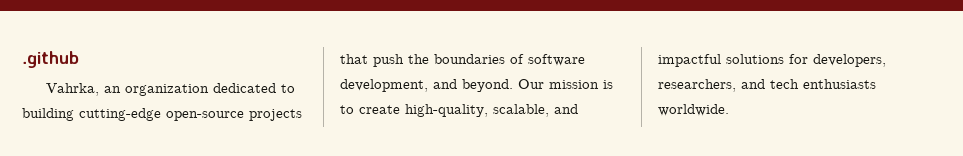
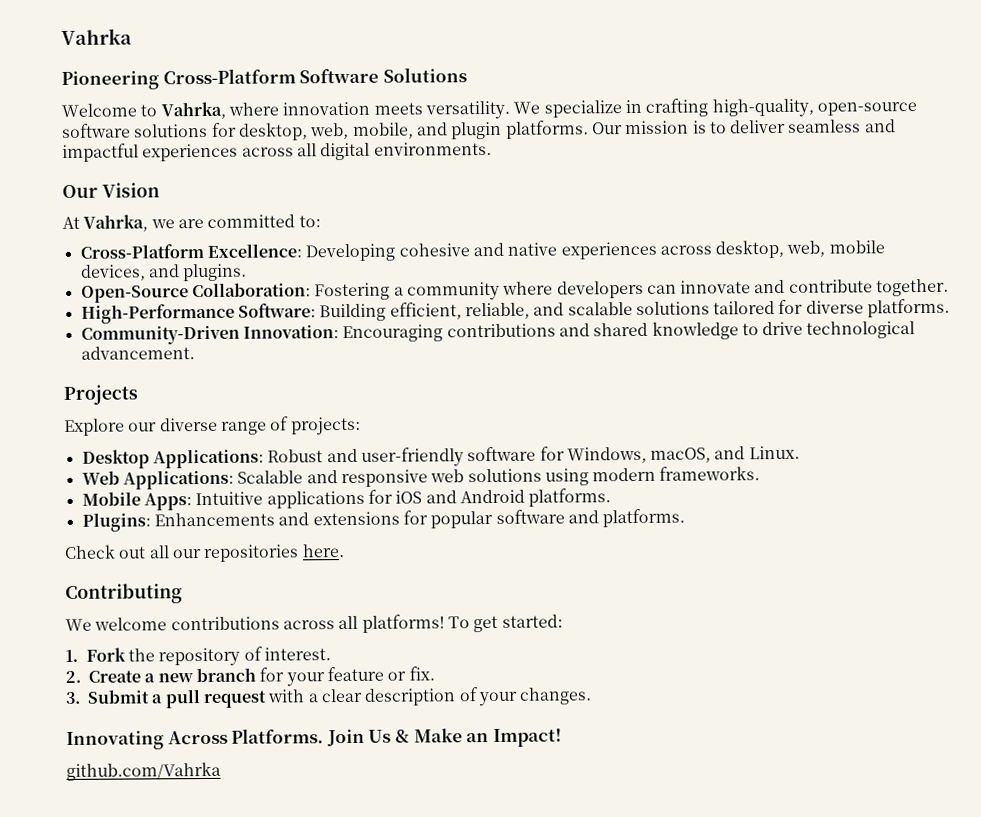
[22,51,79,68] [45,83,295,96] [22,108,302,121] [340,54,585,67] [340,79,613,92] [340,104,578,117] [658,54,886,67] [658,79,876,92] [658,104,729,116] .github // Vahrka, an organization dedicated to building cutting-edge open-source projects that push the boundaries of software development, and beyond. Our mission is to create high-quality, scalable, and impactful solutions for developers, researchers, and tech enthusiasts worldwide. -> [61,28,132,45] [61,67,467,90] [61,98,917,120] [62,119,896,141] [62,141,492,162] [62,182,160,198] [62,214,321,232] [79,239,885,262] [79,263,248,282] [80,278,950,303] [80,298,951,324] [80,321,916,345] [80,346,195,360] [63,384,138,405] [64,416,361,436] [81,445,800,469] [81,466,761,490] [81,488,612,511] [81,508,686,532] [64,544,345,563] [65,583,183,604] [65,614,563,633] [65,646,332,667] [65,666,435,687] [65,687,593,709] [66,728,562,750] [66,761,221,781] Vahrka // Pioneering Cross-Platform Software Solutions // Welcome to Vahrka, where innovation meets versatility. We specialize in crafting high-quality, open-source software solutions for desktop, web, mobile, and plugin platforms. Our mission is to deliver seamless and impactful experiences across all digital environments. // Our Vision // At Vahrka, we are committed to: // Cross-Platform Excellence: Developing cohesive and native experiences across desktop, web, mobile devices, and plugins. // Open-Source Collaboration: Fostering a community where developers can innovate and contribute together. // High-Performance Software: Building efficient, reliable, and scalable solutions tailored for diverse platforms. // Community-Driven Innovation: Encouraging contributions and shared knowledge to drive technological advancement. // Projects // Explore our diverse range of projects: // Desktop Applications: Robust and user-friendly software for Windows, macOS, and Linux. // Web Applications: Scalable and responsive web solutions using modern frameworks. // Mobile Apps: Intuitive applications for iOS and Android platforms. // Plugins: Enhancements and extensions for popular software and platforms. // Check out all our repositories here. // Contributing // We welcome contributions across all platforms! To get started: // 1. Fork the repository of interest. // 2. Create a new branch for your feature or fix. // 3. Submit a pull request with a clear description of your changes. // Innovating Across Platforms. Join Us & Make an Impact! // github.com/Vahrka

